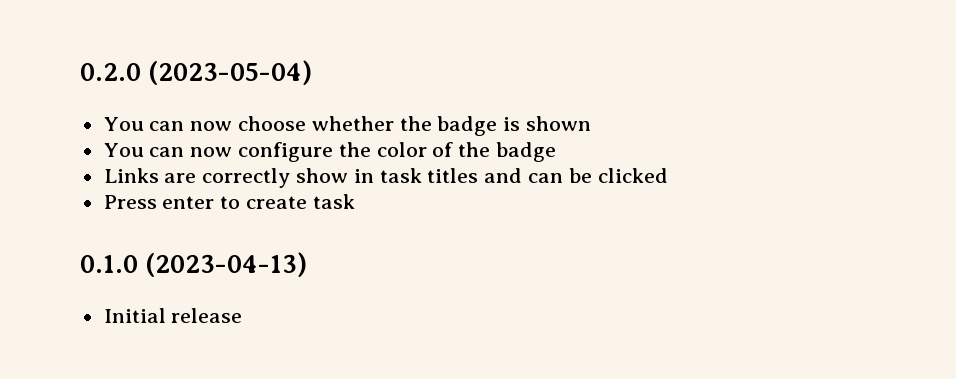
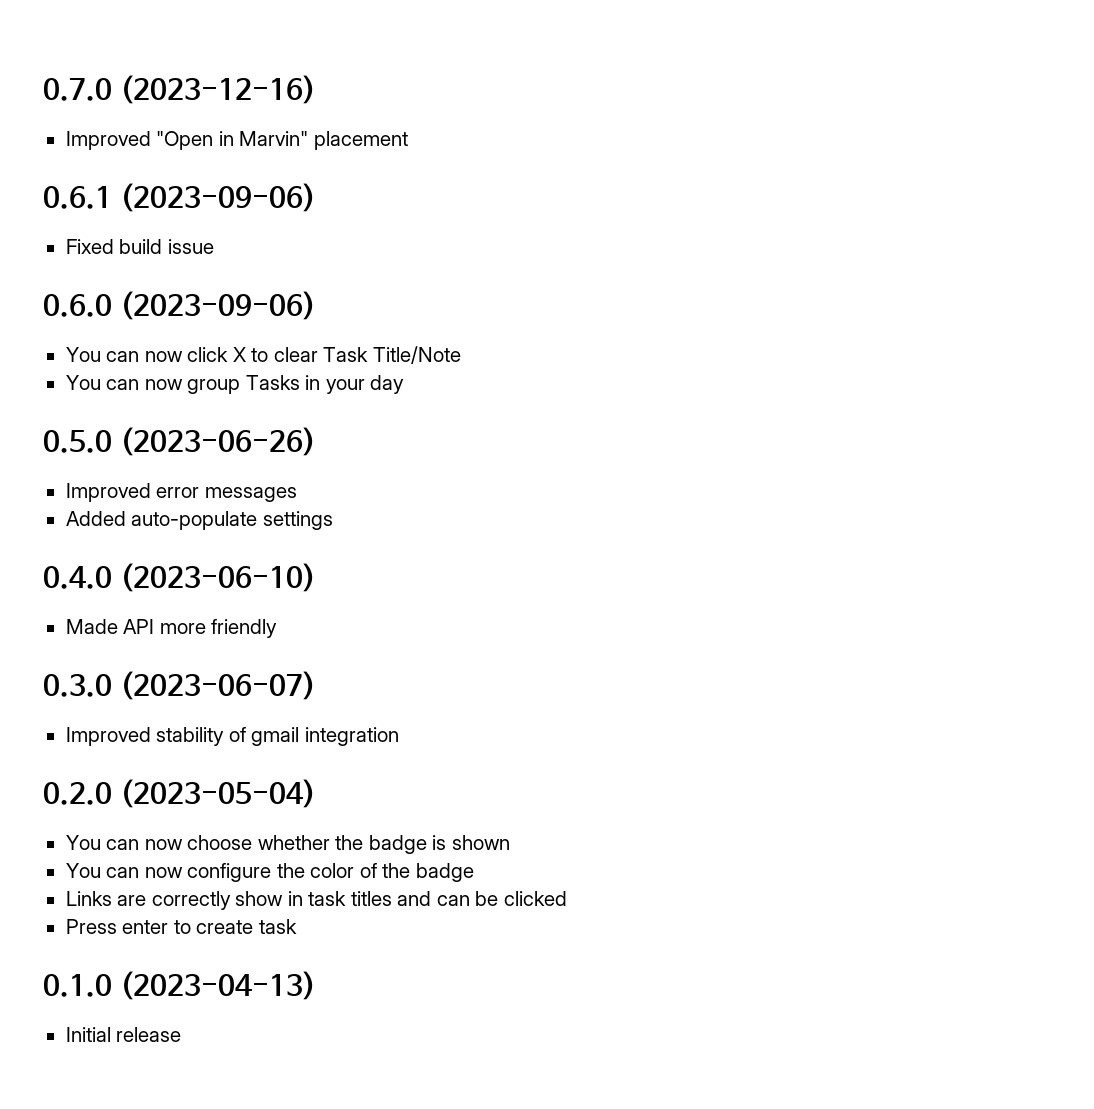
(80, 72) none -> [43,75,316,104] [65,131,408,150] [43,183,316,212] [65,239,214,254] [43,291,316,320] [65,346,461,364] [65,375,405,394] [43,427,316,456] [65,483,297,502] [65,511,333,530] [43,563,316,592] [65,619,278,638] [43,671,316,700] [65,727,399,746] 0.7.0 (2023-12-16) // Improved "Open in Marvin" placement // 0.6.1 (2023-09-06) // Fixed build issue // 0.6.0 (2023-09-06) // You can now click X to clear Task Title/Note // You can now group Tasks in your day // 0.5.0 (2023-06-26) // Improved error messages // Added auto-populate settings // 0.4.0 (2023-06-10) // Made API more friendly // 0.3.0 (2023-06-07) // Improved stability of gmail integration //

